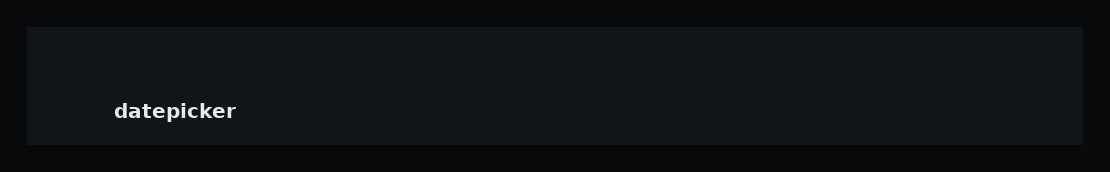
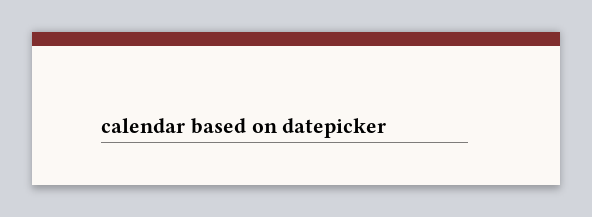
(114, 112) none -> [101,118,278,134] calendar based on

